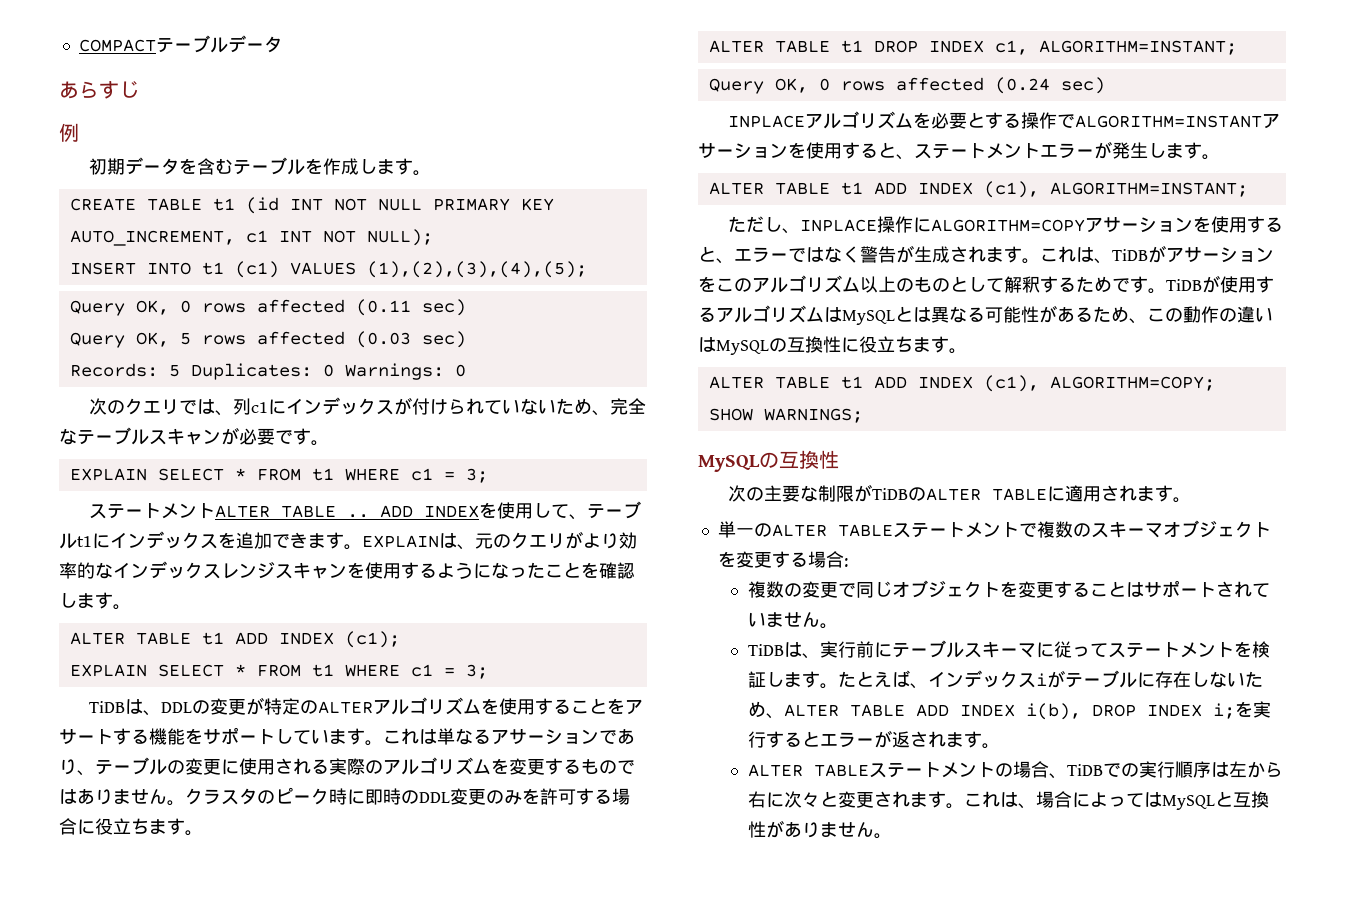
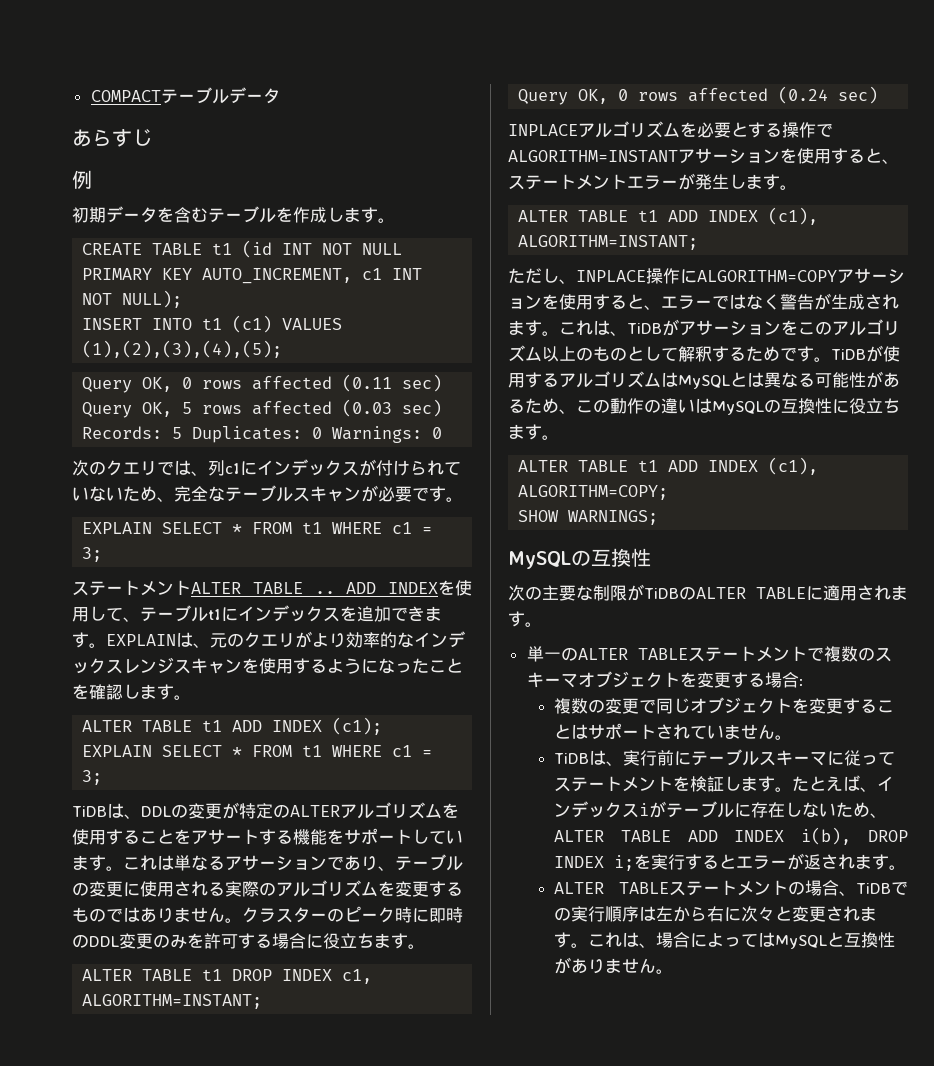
(257, 796) none -> [310,913,327,921] ー

